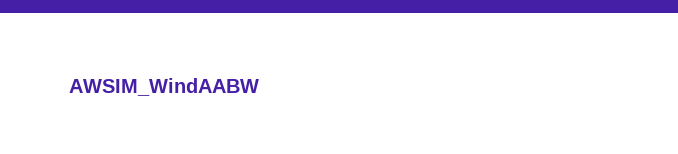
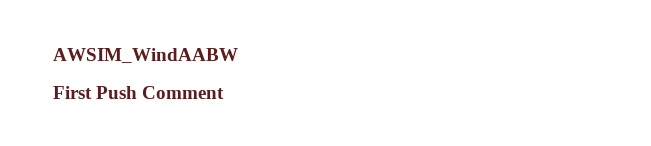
(259, 87) none -> [53,86,225,99] // First Push Comment

